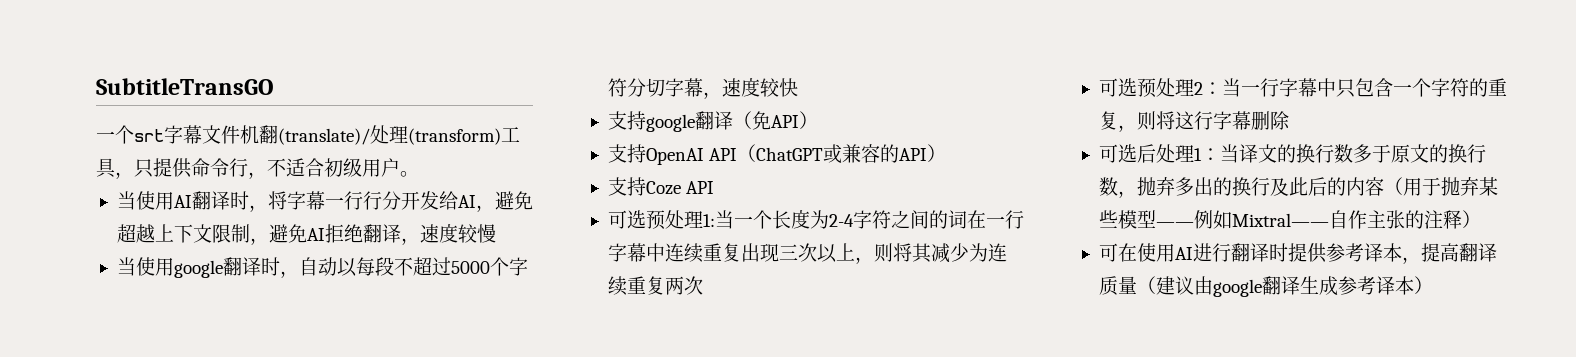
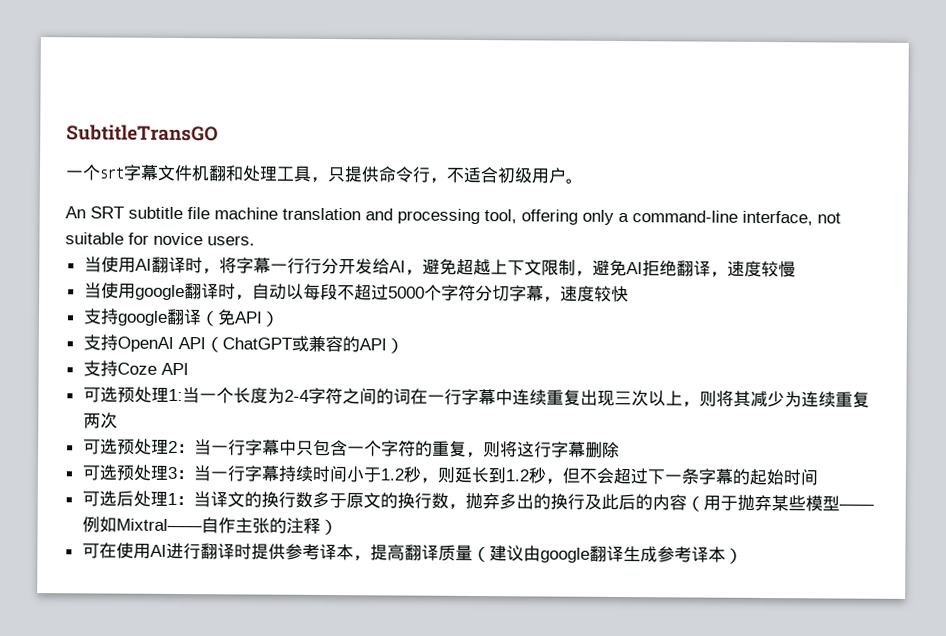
[278,125,501,145] (translate)/处理(transform) -> [225,165,278,182] 和处理
(419, 174) none -> [65,206,841,226] [65,232,255,246] // An SRT subtitle file machine translation and processing tool, offering only a command-line interface, not suitable for novice users.
(1290, 120) none -> [81,464,818,486] // 可选预处理3：当一行字幕持续时间小于1.2秒，则延长到1.2秒，但不会超过下一条字幕的起始时间

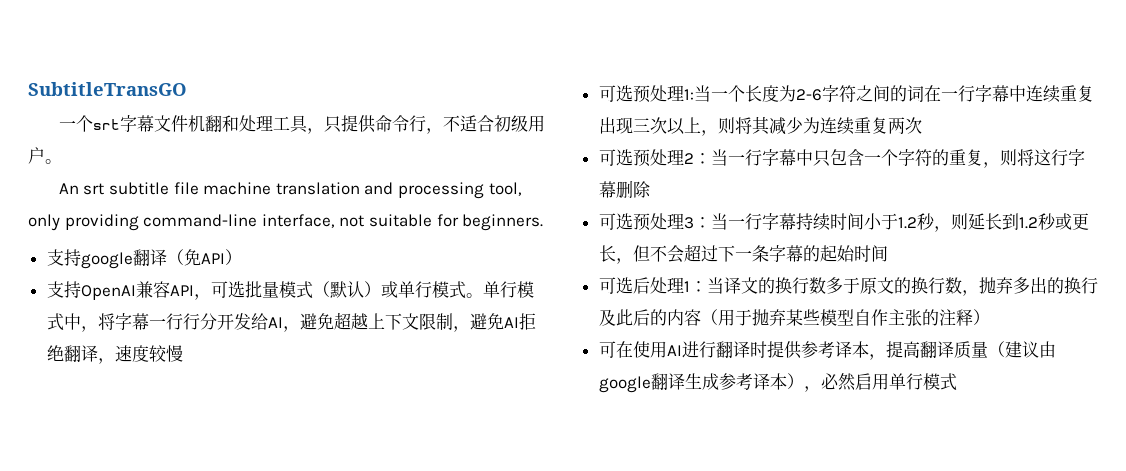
[90,206,124,219] SRT -> [83,183,105,195] srt
[521,209,629,225] offering only a -> [28,214,139,231] only providing
[153,232,255,246] [83,256,203,274] novice users. // 当使用AI翻译时 -> [462,214,544,231] [46,249,242,269] [46,281,534,300] [46,313,81,331] beginners. // 支持google翻译（免API） // 支持OpenAI兼容API，可选批量模式（默认）或单行模式。单行模式中
[83,282,629,303] [82,308,280,327] [82,334,404,354] [82,360,189,377] // 当使用google翻译时，自动以每段不超过5000个字符分切字幕，速度较快 // 支持google翻译（免API） // 支持OpenAI API（ChatGPT或兼容的API） // 支持Coze API -> (183, 353) none
[283,389,309,402] 2-4 -> [795,89,822,101] 2-6
(546, 475) none -> [1054,213,1089,230] [598,245,616,262] 或更长
[838,504,874,510] [81,516,202,533] ——例如Mixtral—— -> (854, 317) none
(743, 555) none -> [803,373,957,392] ，必然启用单行模式

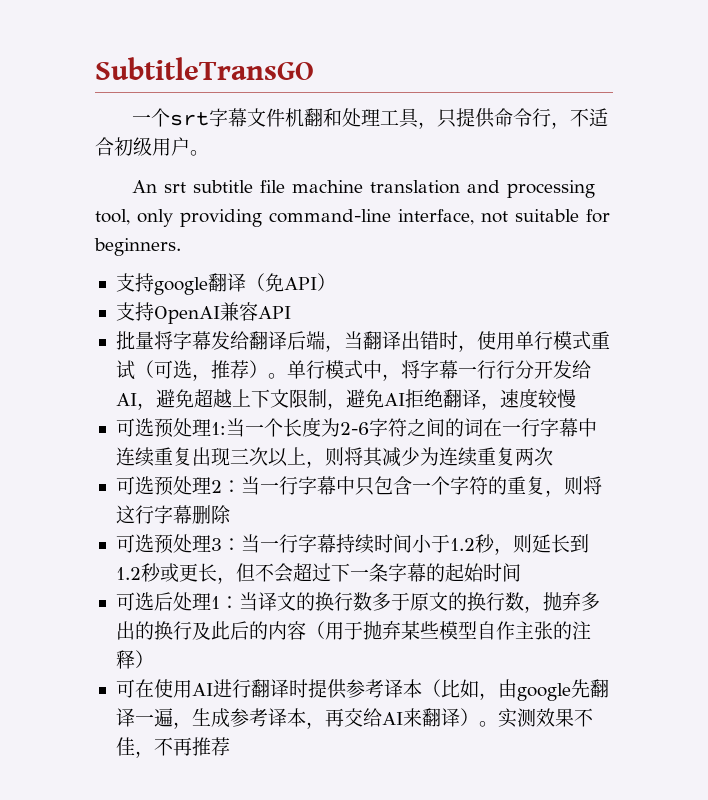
[193,281,466,300] ，可选批量模式（默认）或单行模式 -> [115,331,610,352] [115,360,268,381] // 批量将字幕发给翻译后端，当翻译出错时，使用单行模式重试（可选，推荐）
[868,341,1056,360] [598,373,957,393] ，提高翻译质量（建议由google翻译生成参考译本），必然启用单行模式 -> [421,679,609,701] [115,708,593,729] [115,737,230,758] （比如，由google先翻译一遍，生成参考译本，再交给AI来翻译）。实测效果不佳，不再推荐

